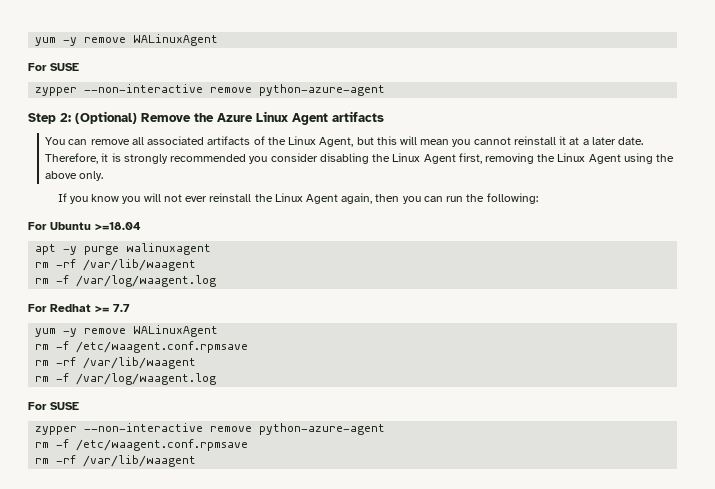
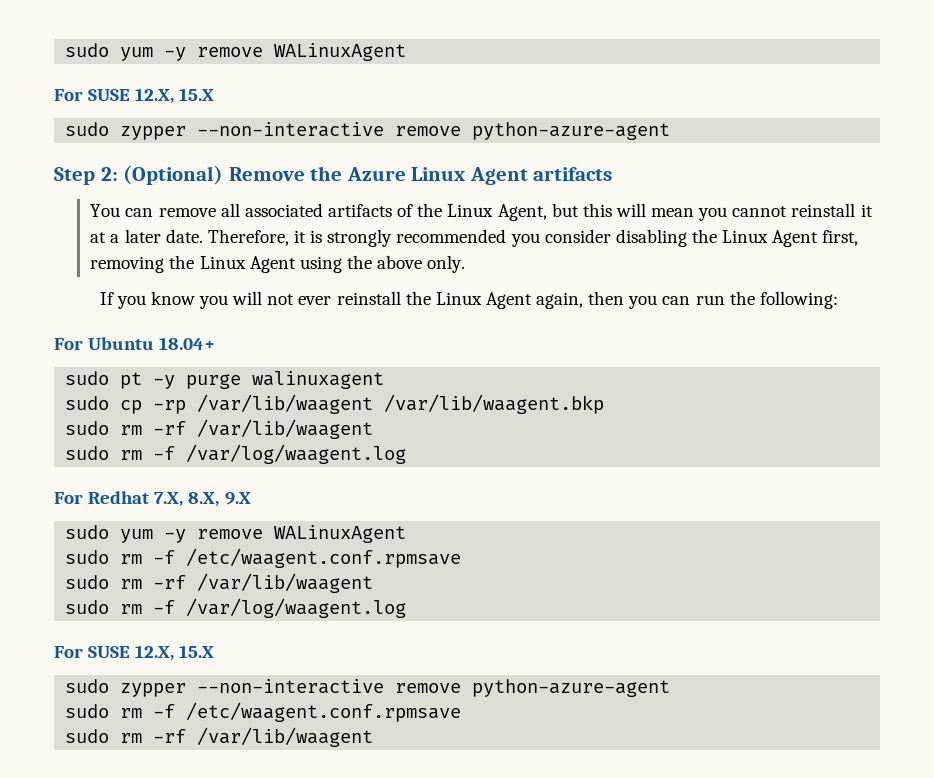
(35, 41) none -> [65,43,110,57] sudo
(79, 67) // -> [135,88,215,104] [65,122,110,136] 12.X, 15.X // sudo
[95,222,141,231] [35,244,57,255] >=18.04 // apt -> [159,337,216,350] [65,371,143,389] 18.04+ // sudo pt
[35,259,197,271] rm -rf /var/lib/waagent // -> [65,394,605,414] [65,419,374,439] [65,446,110,460] sudo cp -rp /var/lib/waagent /var/lib/waagent.bkp // sudo rm -rf /var/lib/waagent // sudo
[95,304,130,313] [35,325,219,337] [35,341,249,353] [35,357,197,369] >= 7.7 // yum -y remove WALinuxAgent // rm -f /etc/waagent.conf.rpmsave // rm -rf /var/lib/waagent // -> [154,492,251,507] [65,525,407,543] [65,548,462,568] [65,573,374,593] [65,600,110,614] 7.X, 8.X, 9.X // sudo yum -y remove WALinuxAgent // sudo rm -f /etc/waagent.conf.rpmsave // sudo rm -rf /var/lib/waagent // sudo
[35,423,386,435] [35,439,249,451] // zypper --non-interactive remove python-azure-agent // rm -f /etc/waagent.conf.rpmsave // -> [135,645,215,661] [65,679,671,697] [65,702,462,722] [65,729,110,743] 12.X, 15.X // sudo zypper --non-interactive remove python-azure-agent // sudo rm -f /etc/waagent.conf.rpmsave // sudo

